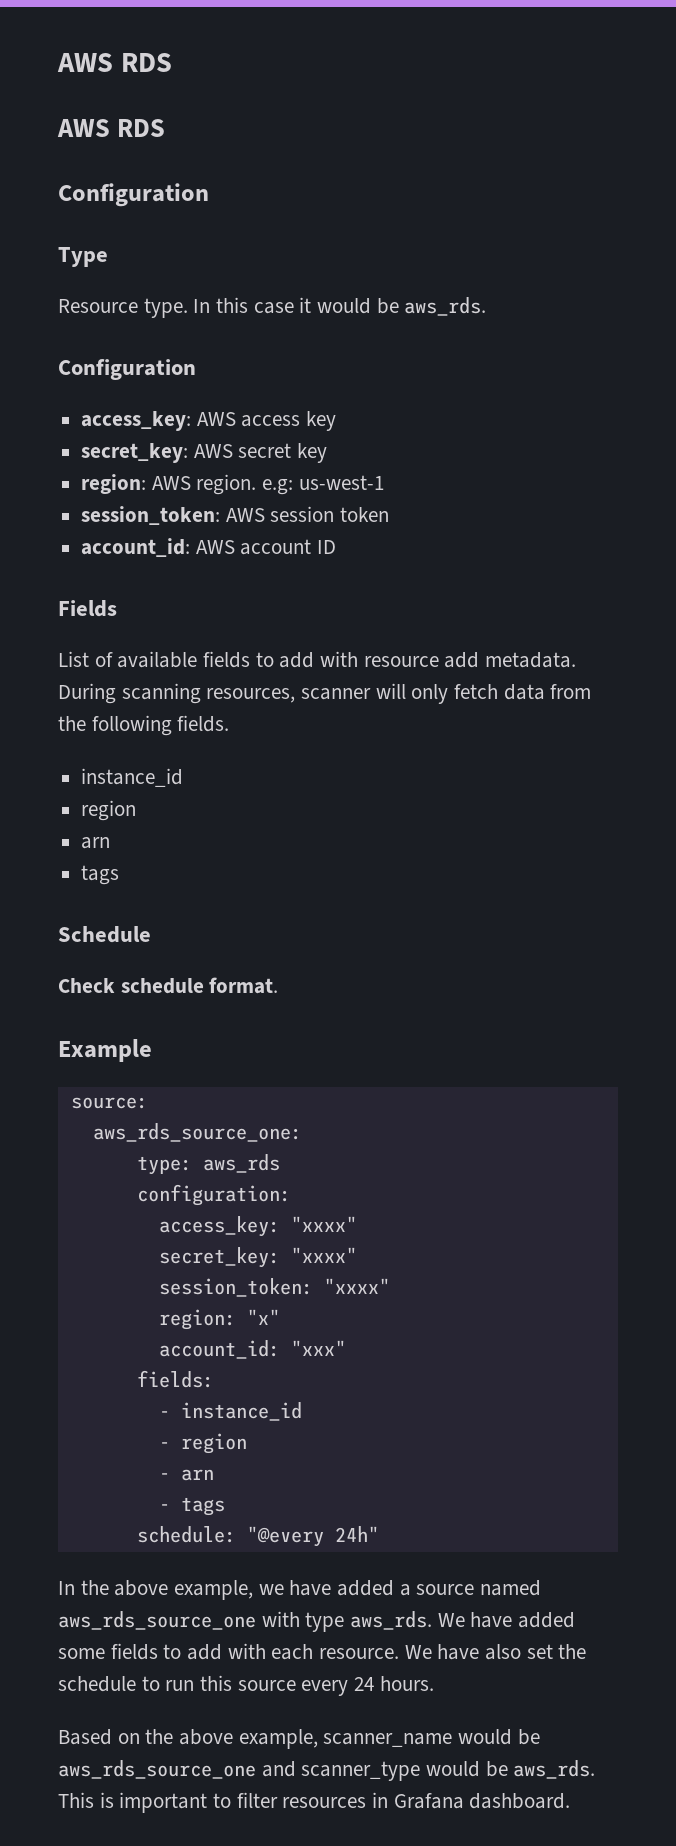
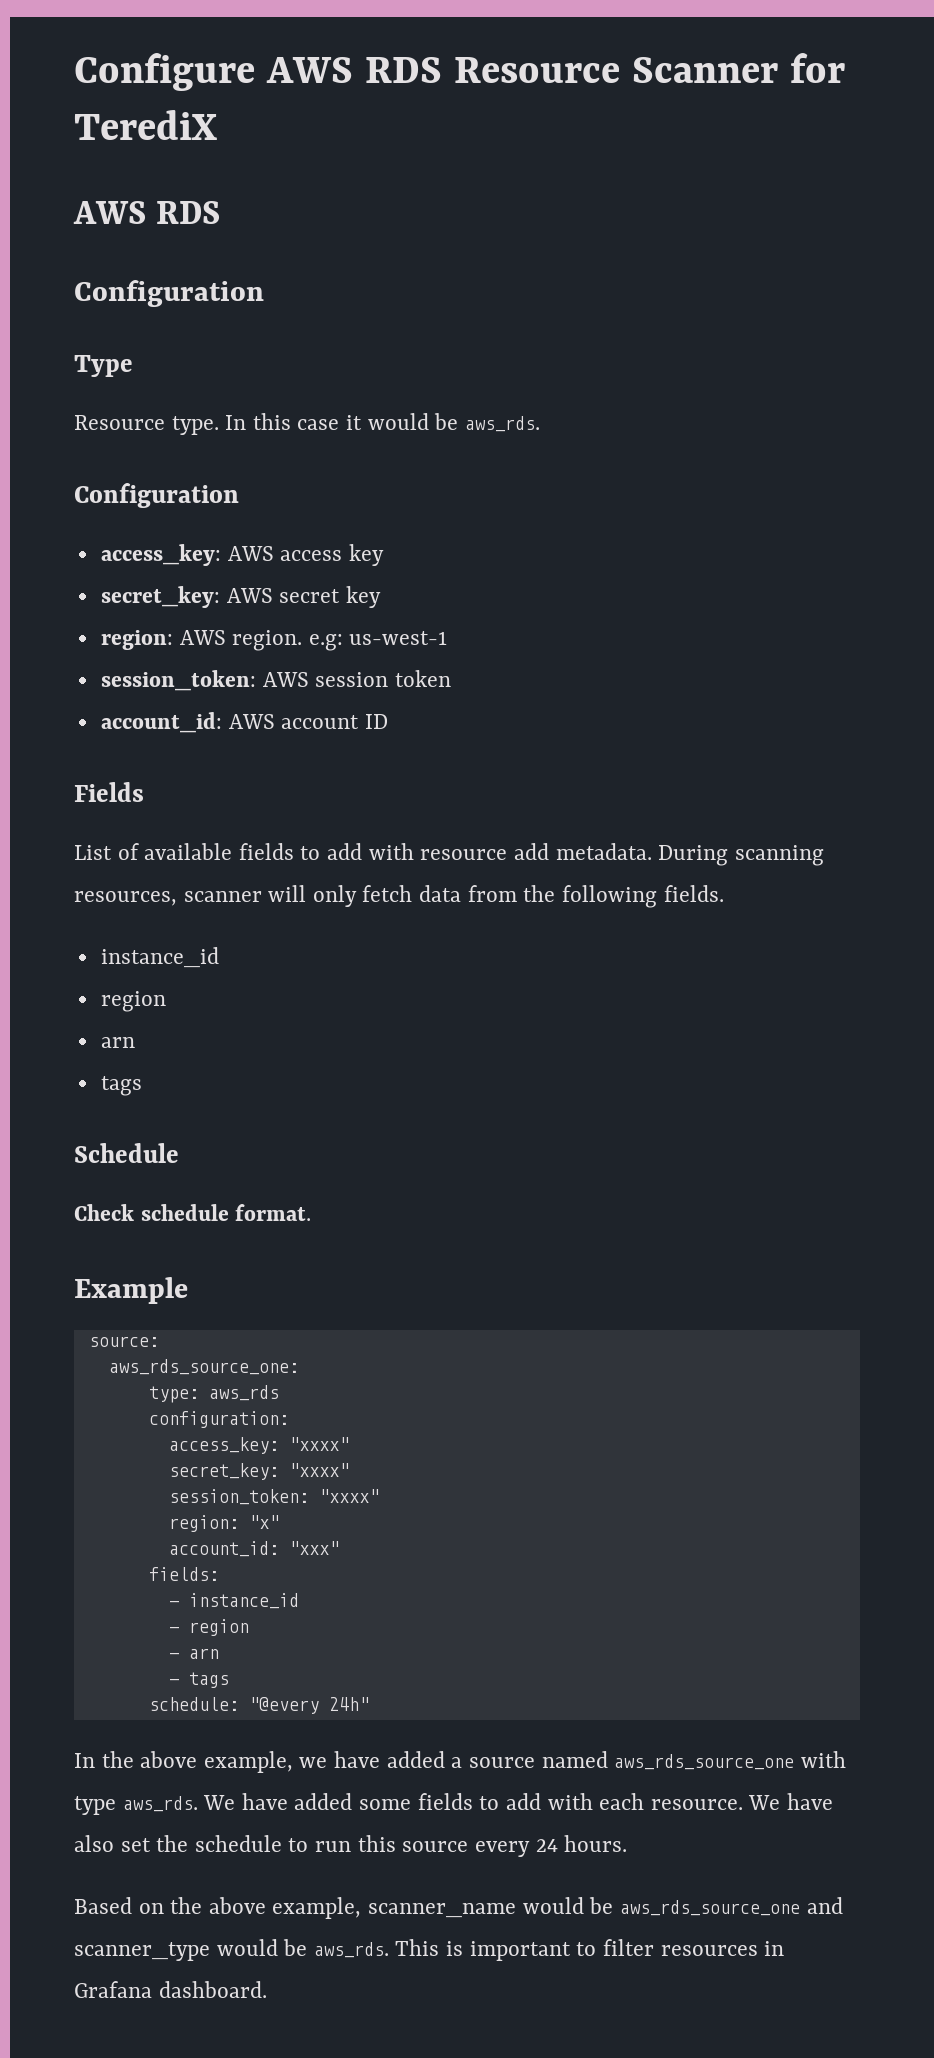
[57,53,172,72] AWS RDS -> [74,53,846,91] [74,110,217,140] Configure AWS RDS Resource Scanner for TerediX

